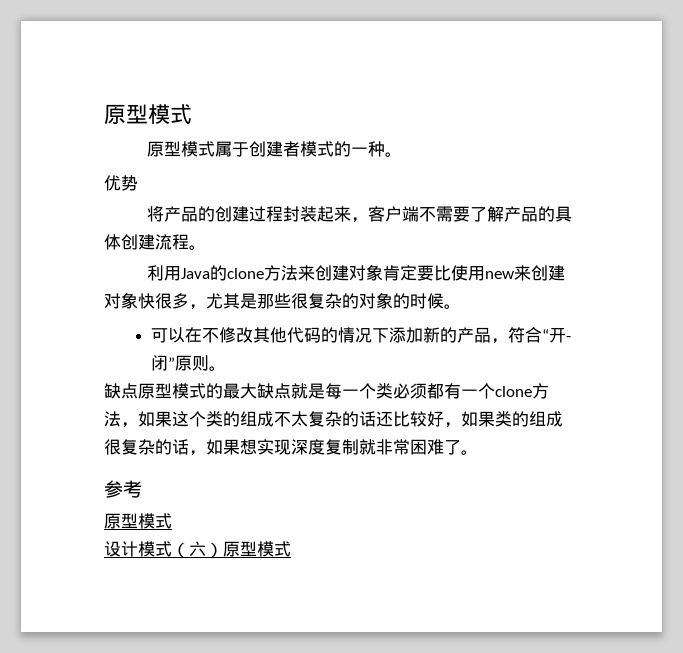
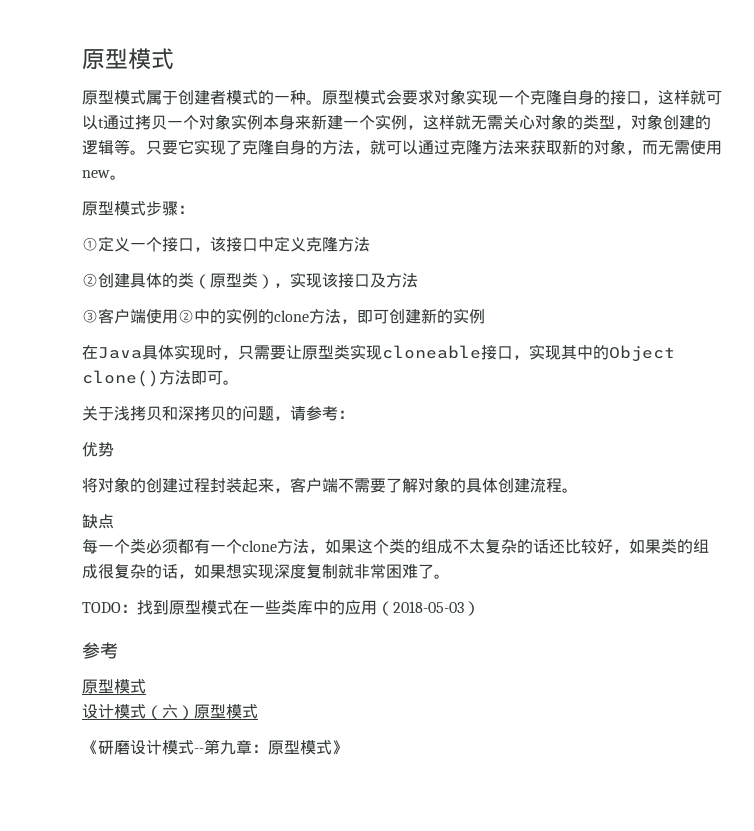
(403, 154) none -> [322,89,722,105] [82,114,711,130] [82,139,722,155] [82,170,126,180] [82,201,194,216] [82,236,370,252] [82,272,418,289] [82,308,485,324] [82,344,675,362] [82,370,239,387] [82,405,354,421] 原型模式会要求对象实现一个克隆自身的接口，这样就可以t通过拷贝一个对象实例本身来新建一个实例，这样就无需关心对象的类型，对象创建的逻辑等。只要它实现了克隆自身的方法，就可以通过克隆方法来获取新的对象，而无需使用new。 // 原型模式步骤： // ①定义一个接口，该接口中定义克隆方法 // ②创建具体的类（原型类），实现该接口及方法 // ③客户端使用②中的实例的clone方法，即可创建新的实例 // 在Java具体实现时，只需要让原型类实现cloneable接口，实现其中的Object clone()方法即可。 // 关于浅拷贝和深拷贝的问题，请参考：
[164,206,199,222] 产品 -> [98,477,130,493] 对象
[504,206,539,222] 产品 -> [418,477,450,493] 对象
[147,264,566,281] [104,292,461,310] [150,327,571,344] [150,355,226,371] [104,383,325,399] 利用Java的clone方法来创建对象肯定要比使用new来创建对象快很多，尤其是那些很复杂的对象的时候。 // 可以在不修改其他代码的情况下添加新的产品，符合“开-闭”原则。 // 缺点原型模式的最大缺点就是 -> [82,514,114,529] 缺点 //
(478, 452) none -> [82,599,480,616] // TODO：找到原型模式在一些类库中的应用（2018-05-03）
(291, 549) none -> [82,739,348,755] // 《研磨设计模式--第九章：原型模式》

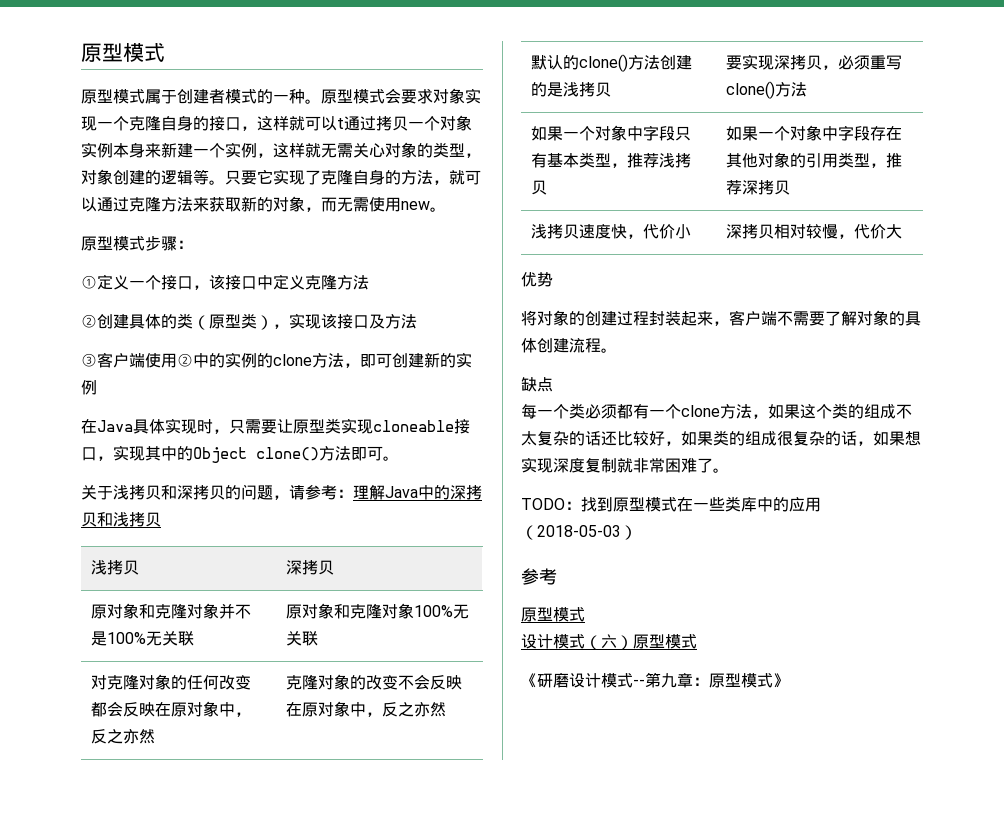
(354, 414) none -> [353,485,482,500] [81,512,161,527] [91,560,140,575] [286,560,335,575] [91,603,252,619] [91,631,195,646] [286,603,470,619] [286,631,319,646] [91,674,252,690] [91,701,252,717] [91,729,156,744] [286,674,463,690] [286,701,447,717] [531,54,693,72] [531,82,612,97] [726,54,903,70] [726,81,808,99] [531,125,692,141] [531,152,692,168] [531,180,548,195] [726,125,903,141] [726,152,903,168] [726,180,791,195] [531,224,692,239] [726,224,903,239] 理解Java中的深拷贝和浅拷贝 // 浅拷贝 | 深拷贝 // 原对象和克隆对象并不是100%无关联 | 原对象和克隆对象100%无关联 // 对克隆对象的任何改变都会反映在原对象中，反之亦然 | 克隆对象的改变不会反映在原对象中，反之亦然 // 默认的clone()方法创建的是浅拷贝 | 要实现深拷贝，必须重写clone()方法 // 如果一个对象中字段只有基本类型，推荐浅拷贝 | 如果一个对象中字段存在其他对象的引用类型，推荐深拷贝 // 浅拷贝速度快，代价小 | 深拷贝相对较慢，代价大

